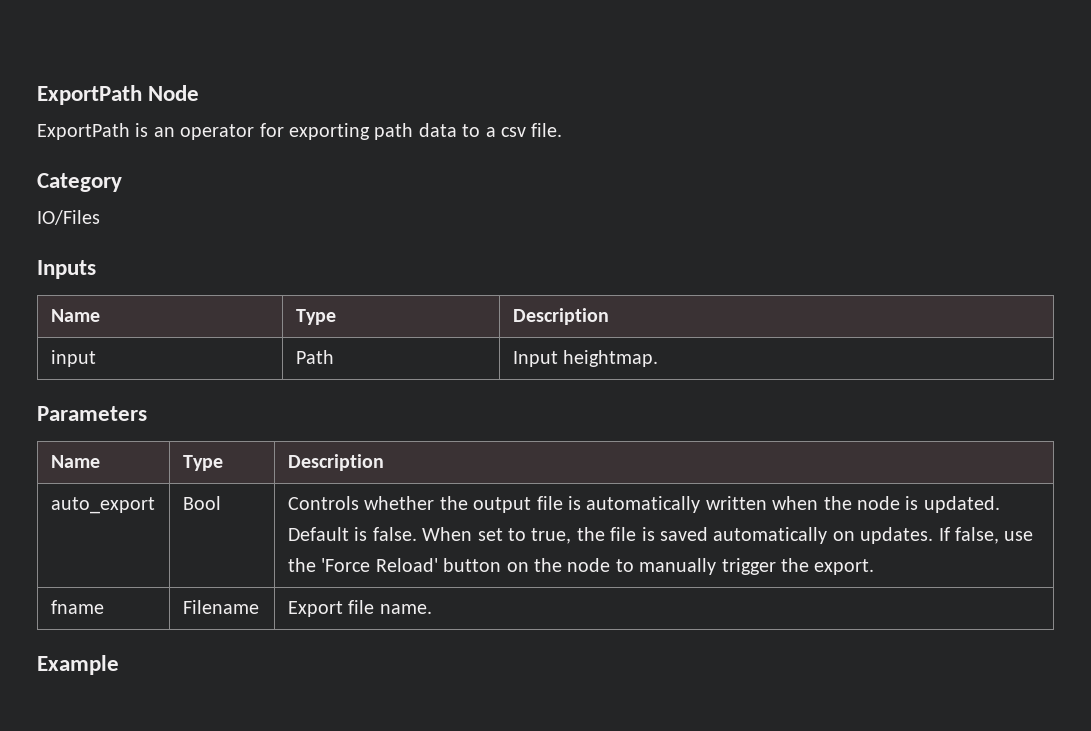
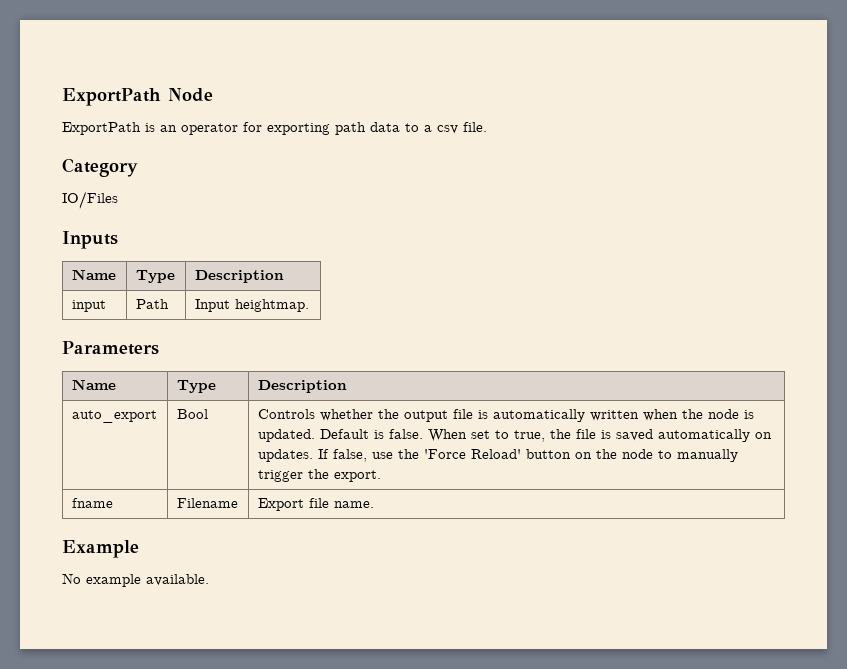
(119, 665) none -> [62,573,209,587] // No example available.

